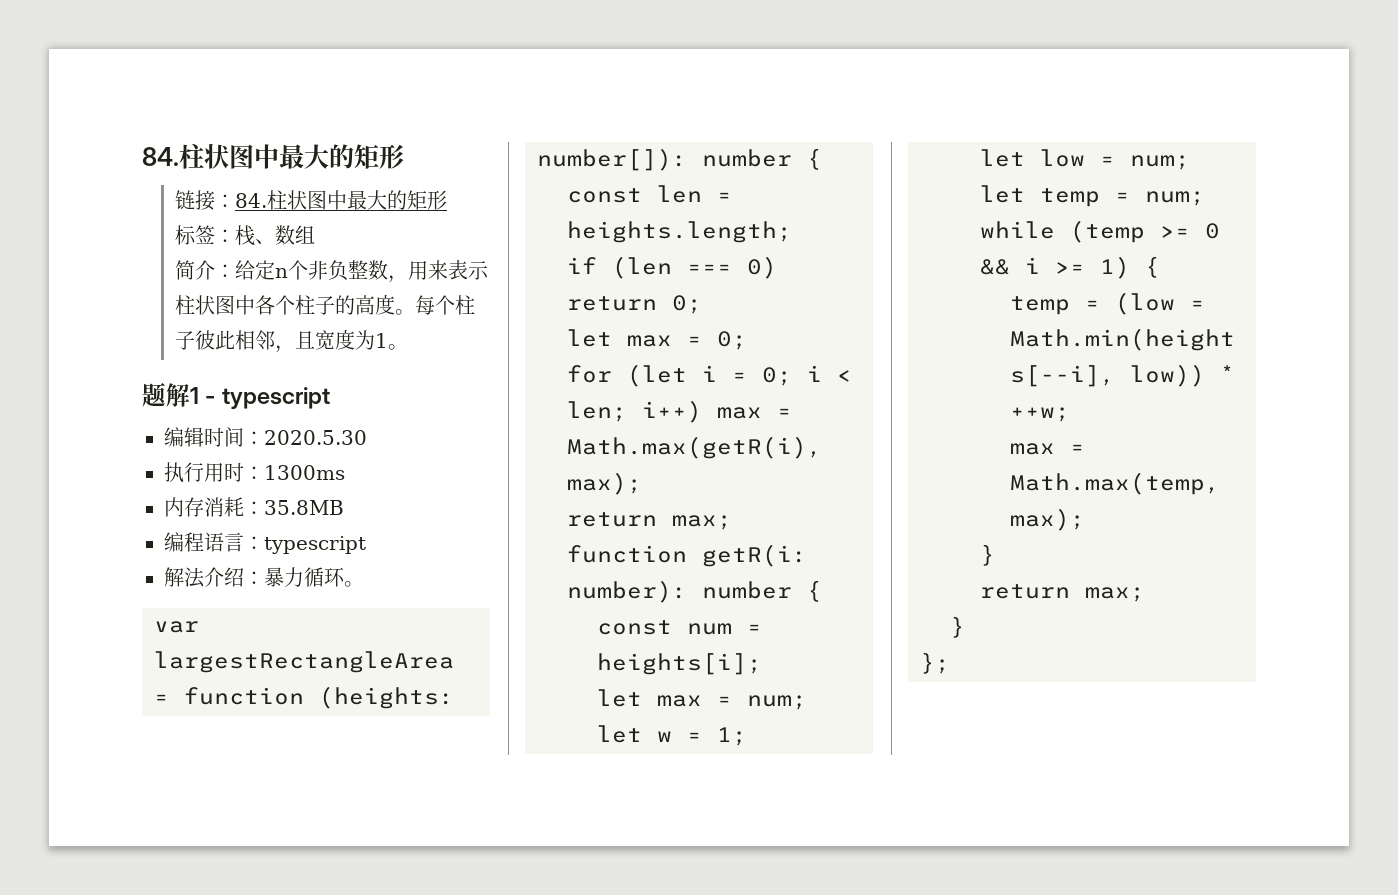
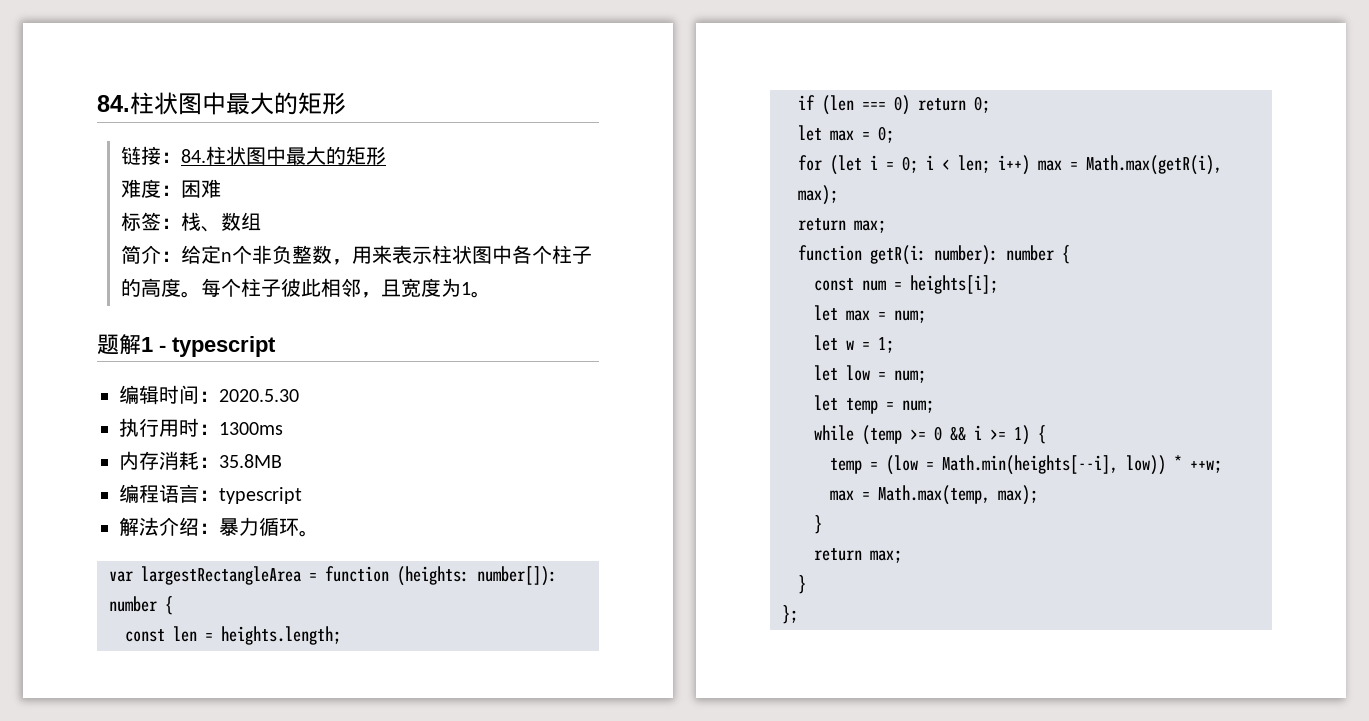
(447, 200) none -> [121,179,222,198] // 难度：困难

